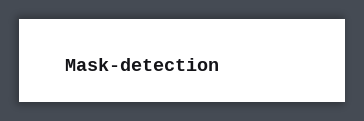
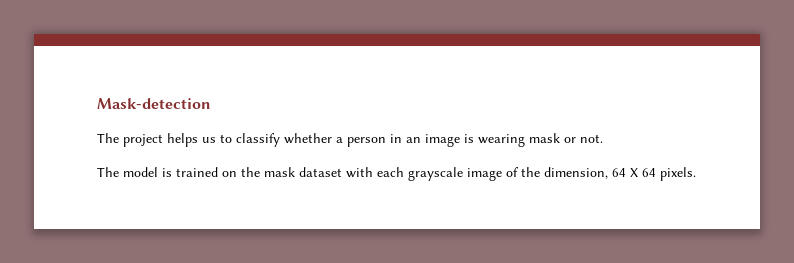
(219, 64) none -> [97,133,603,147] [97,167,696,181] // The project helps us to classify whether a person in an image is wearing mask or not. // The model is trained on the mask dataset with each grayscale image of the dimension, 64 X 64 pixels.

